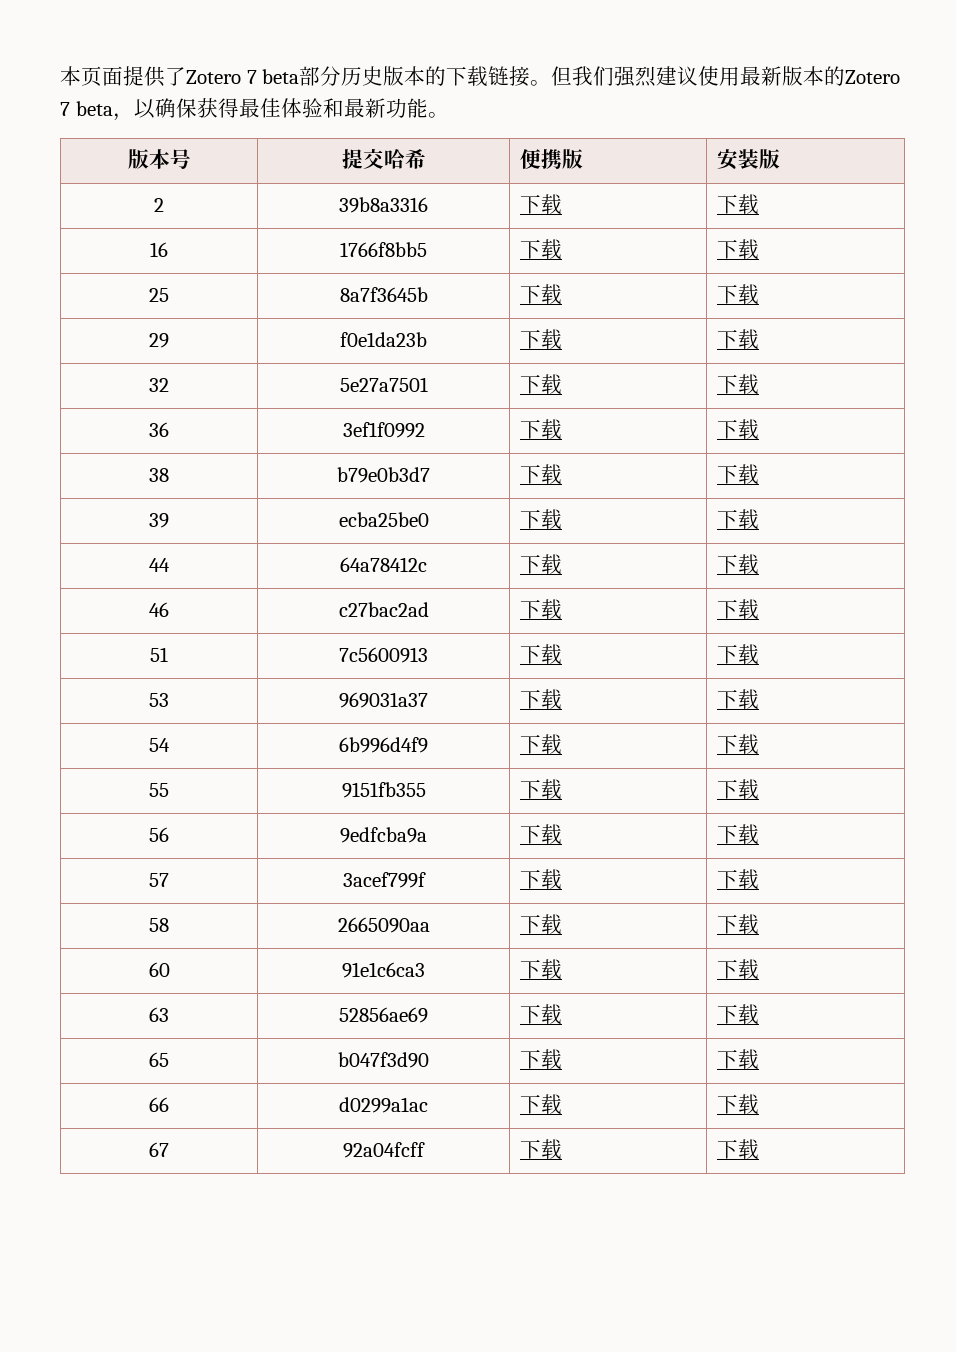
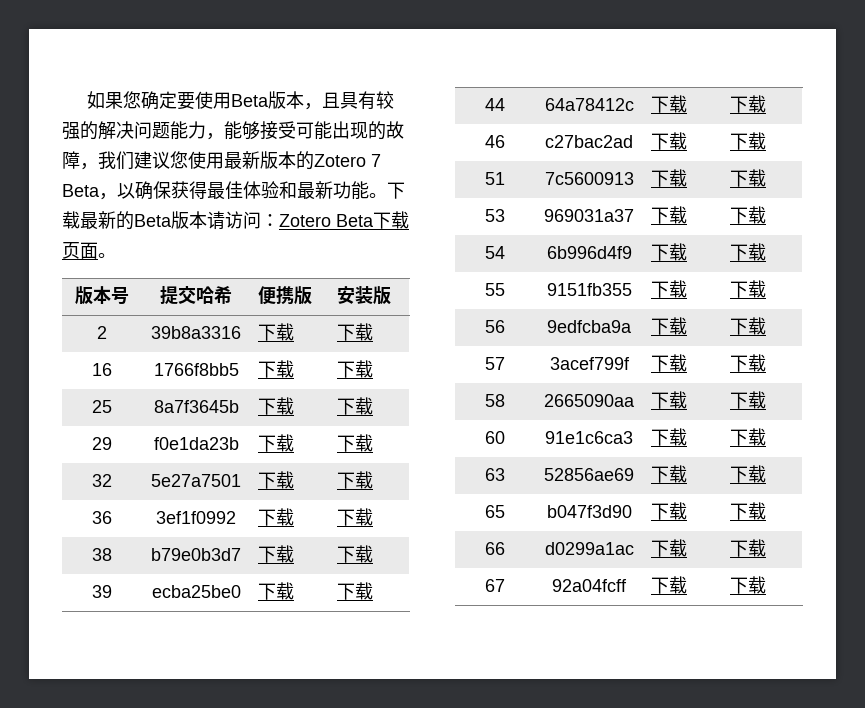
[60,66,699,87] 本页面提供了Zotero 7 beta部分历史版本的下载链接。但我们强烈建议 -> [86,91,394,110] [62,121,404,140] [62,151,188,170] 如果您确定要使用Beta版本，且具有较强的解决问题能力，能够接受可能出现的故障，我们建议您
[75,101,113,116] beta -> [62,184,100,197] Beta
(449, 115) none -> [387,182,405,199] [62,211,409,230] [62,242,116,259] 下载最新的Beta版本请访问：Zotero Beta下载页面。

